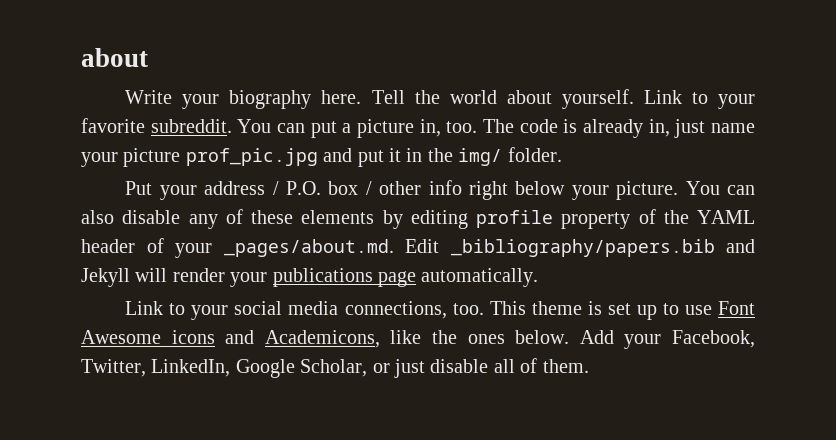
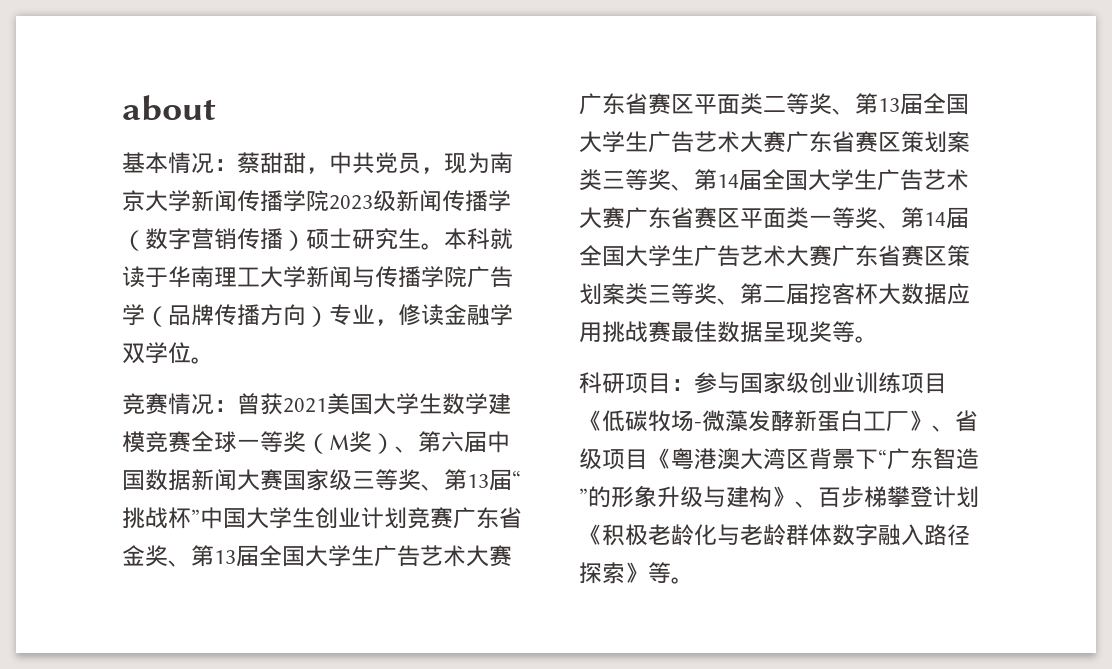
[125,89,755,109] [81,118,755,138] [81,147,562,167] [125,180,755,200] [81,209,755,229] [81,238,755,258] [81,268,539,287] [125,301,755,320] [81,330,756,349] [81,358,589,378] Write your biography here. Tell the world about yourself. Link to your favorite subreddit. You can put a picture in, too. The code is already in, just name your picture prof_pic.jpg and put it in the img/ folder. // Put your address / P.O. box / other info right below your picture. You can also disable any of these elements by editing profile property of the YAML header of your _pages/about.md. Edit _bibliography/papers.bib and Jekyll will render your publications page automatically. // Link to your social media connections, too. This theme is set up to use Font Awesome icons and Academicons, like the ones below. Add your Facebook, Twitter, LinkedIn, Google Scholar, or just disable all of them. -> [122,152,513,174] [122,190,511,212] [122,228,513,251] [122,266,513,288] [122,304,513,327] [122,342,214,364] [122,393,511,415] [122,431,510,454] [122,469,521,491] [122,507,522,529] [122,545,512,567] [579,93,969,115] [579,131,970,153] [579,169,969,191] [579,207,969,229] [579,245,970,267] [579,283,970,305] [579,321,878,343] [579,372,947,394] [579,410,978,432] [579,448,979,470] [579,485,979,508] [579,524,970,546] [579,562,694,584] 基本情况：蔡甜甜，中共党员，现为南京大学新闻传播学院2023级新闻传播学（数字营销传播）硕士研究生。本科就读于华南理工大学新闻与传播学院广告学（品牌传播方向）专业，修读金融学双学位。 // 竞赛情况：曾获2021美国大学生数学建模竞赛全球一等奖（M奖）、第六届中国数据新闻大赛国家级三等奖、第13届“挑战杯”中国大学生创业计划竞赛广东省金奖、第13届全国大学生广告艺术大赛广东省赛区平面类二等奖、第13届全国大学生广告艺术大赛广东省赛区策划案类三等奖、第14届全国大学生广告艺术大赛广东省赛区平面类一等奖、第14届全国大学生广告艺术大赛广东省赛区策划案类三等奖、第二届挖客杯大数据应用挑战赛最佳数据呈现奖等。 // 科研项目：参与国家级创业训练项目《低碳牧场-微藻发酵新蛋白工厂》、省级项目《粤港澳大湾区背景下“广东智造”的形象升级与建构》、百步梯攀登计划《积极老龄化与老龄群体数字融入路径探索》等。

